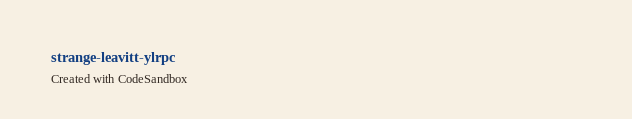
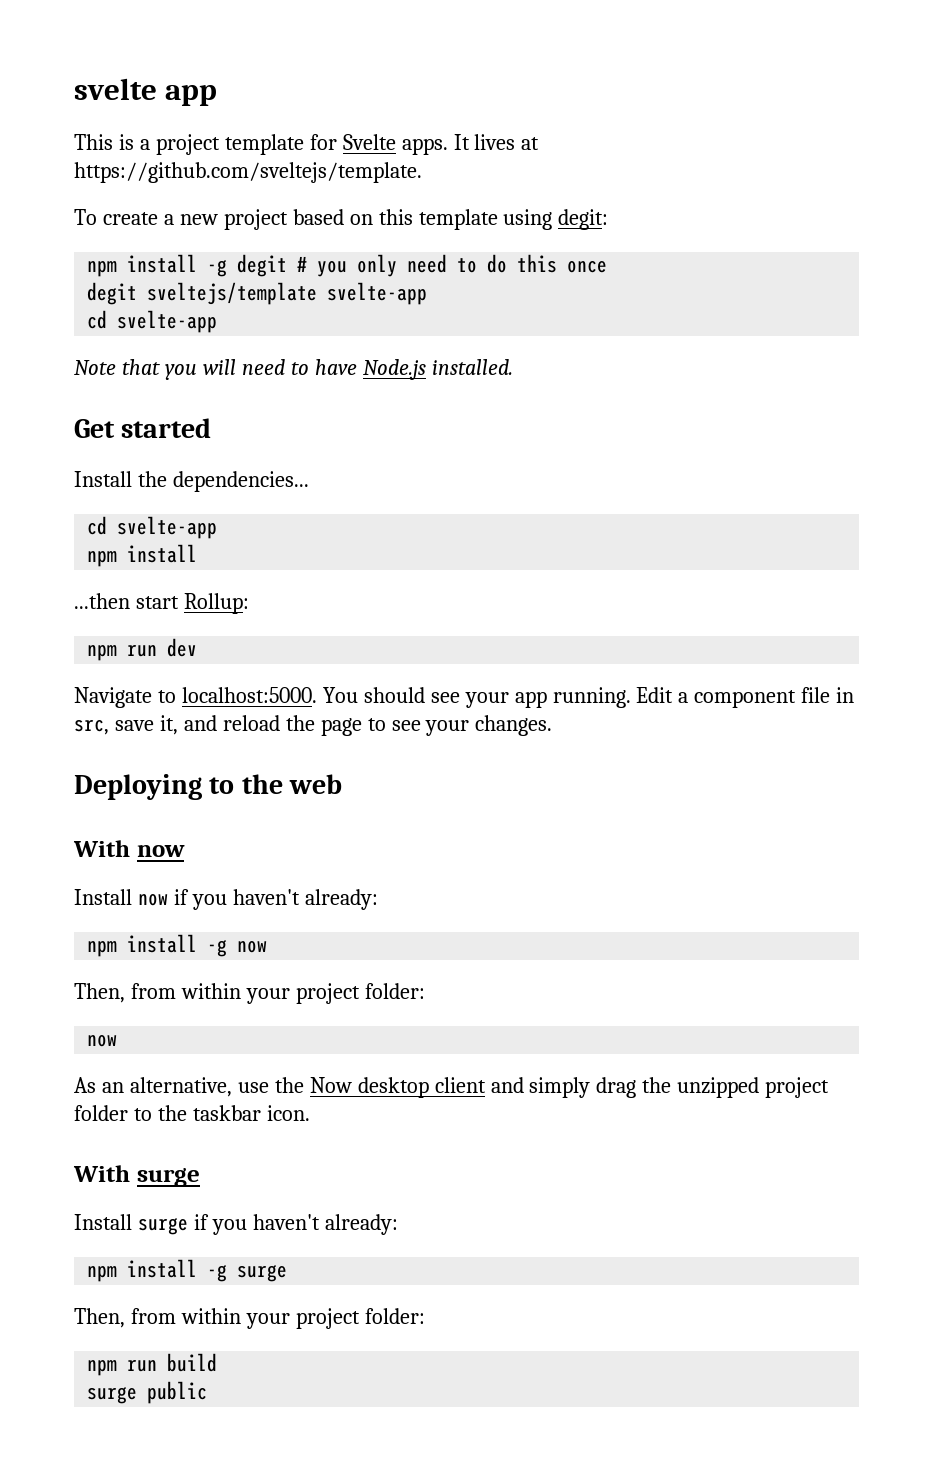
[51,52,176,65] [51,74,188,83] strange-leavitt-ylrpc // Created with CodeSandbox -> [74,78,218,106] [74,134,540,155] [74,162,422,183] [74,209,609,230] [87,254,608,277] [87,282,428,305] [87,310,218,333] [74,359,513,380] [74,418,212,438] [74,471,309,492] [87,516,218,539] [87,544,198,567] [74,593,249,614] [87,638,198,661] [74,687,855,708] [74,715,553,736] [74,774,343,800] [73,840,185,857] [74,889,378,910] [87,934,268,957] [74,983,425,1004] [87,1034,118,1047] [74,1077,830,1098] [74,1105,310,1121] [73,1165,200,1187] [74,1214,398,1235] [87,1259,288,1282] [74,1308,425,1329] [87,1353,218,1376] [87,1381,208,1404] svelte app // This is a project template for Svelte apps. It lives at https://github.com/sveltejs/template. // To create a new project based on this template using degit: // npm install -g degit # you only need to do this once // degit sveltejs/template svelte-app // cd svelte-app // Note that you will need to have Node.js installed. // Get started // Install the dependencies... // cd svelte-app // npm install // ...then start Rollup: // npm run dev // Navigate to localhost:5000. You should see your app running. Edit a component file in src, save it, and reload the page to see your changes. // Deploying to the web // With now // Install now if you haven't already: // npm install -g now // Then, from within your project folder: // now // As an alternative, use the Now desktop client and simply drag the unzipped project folder to the taskbar icon. // With surge // Install surge if you haven't already: // npm install -g surge // Then, from within your project folder: // npm run build // surge public

